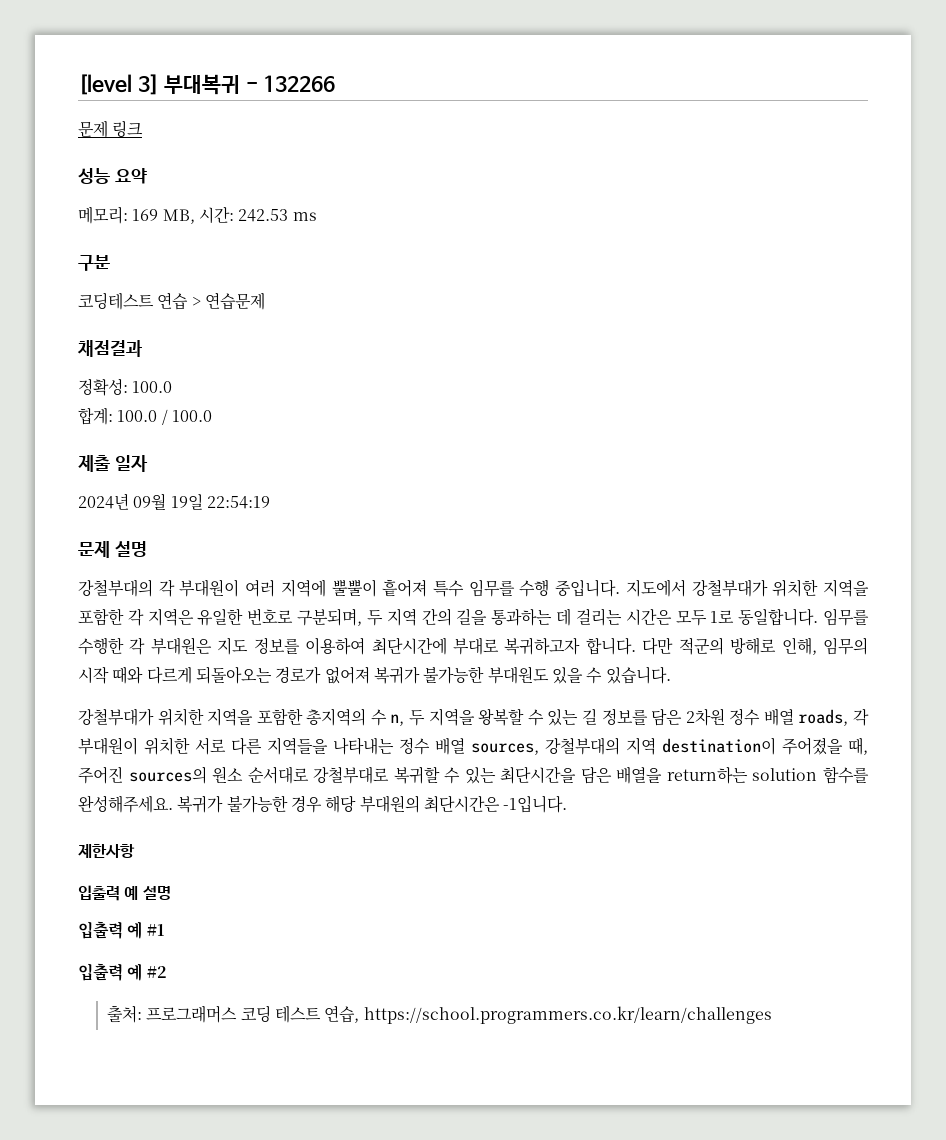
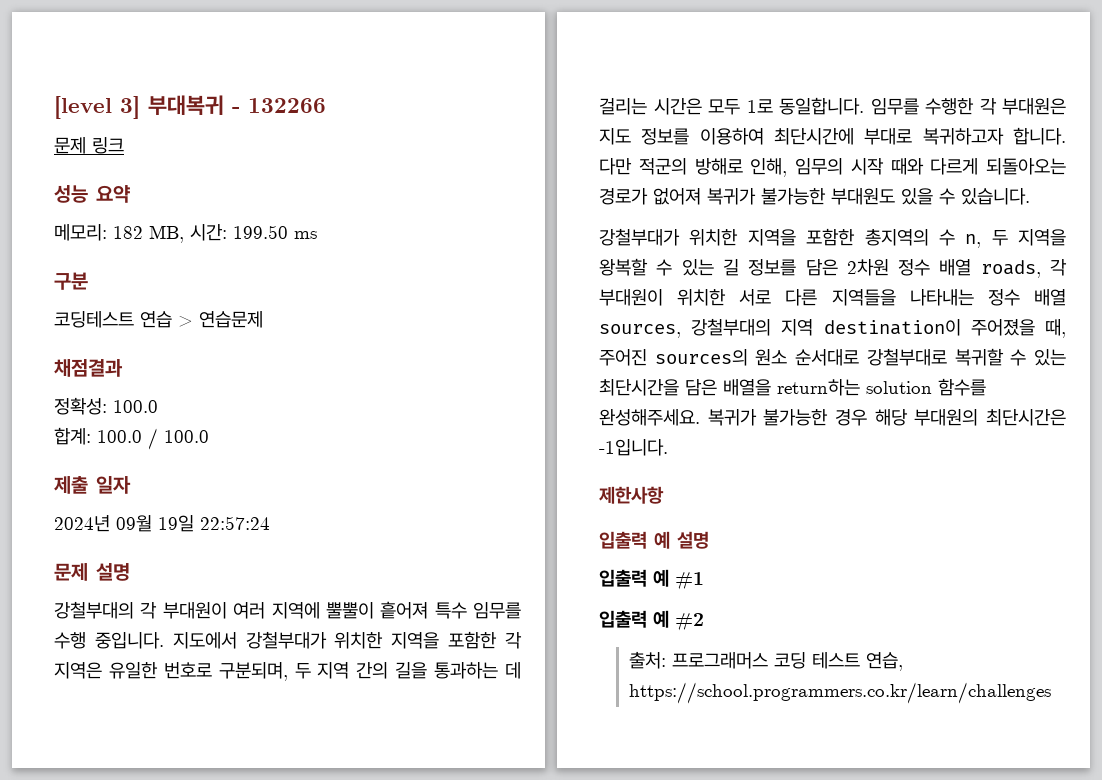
[132,209,159,221] 169 -> [113,226,143,239] 182
[238,209,289,222] 242.53 -> [233,225,288,239] 199.50
[206,496,270,509] 22:54:19 -> [200,516,270,530] 22:57:24

